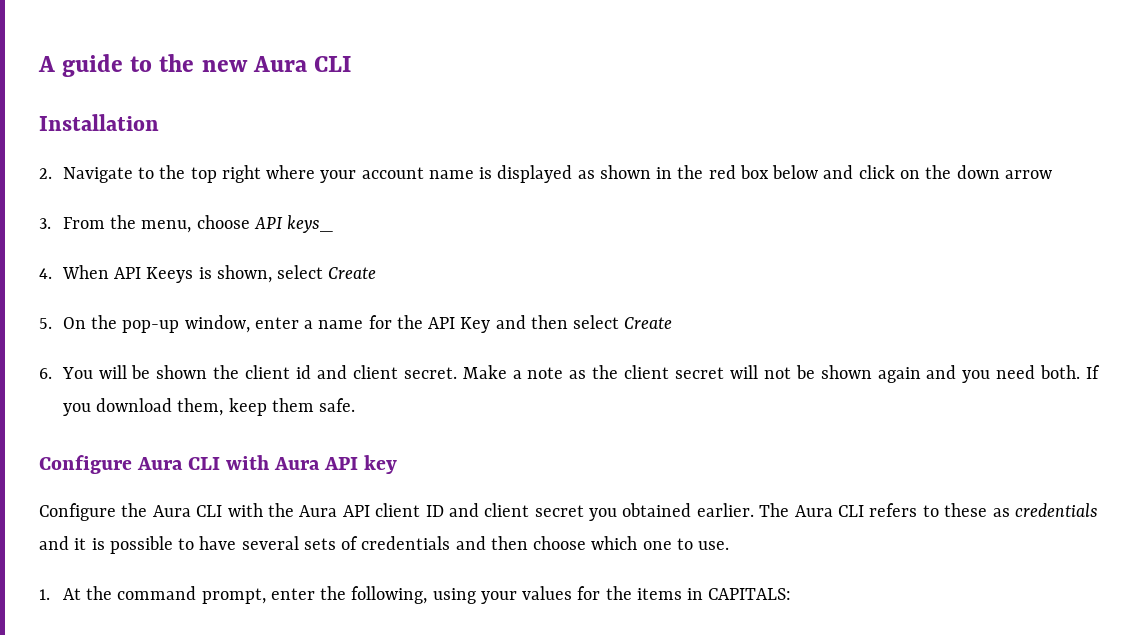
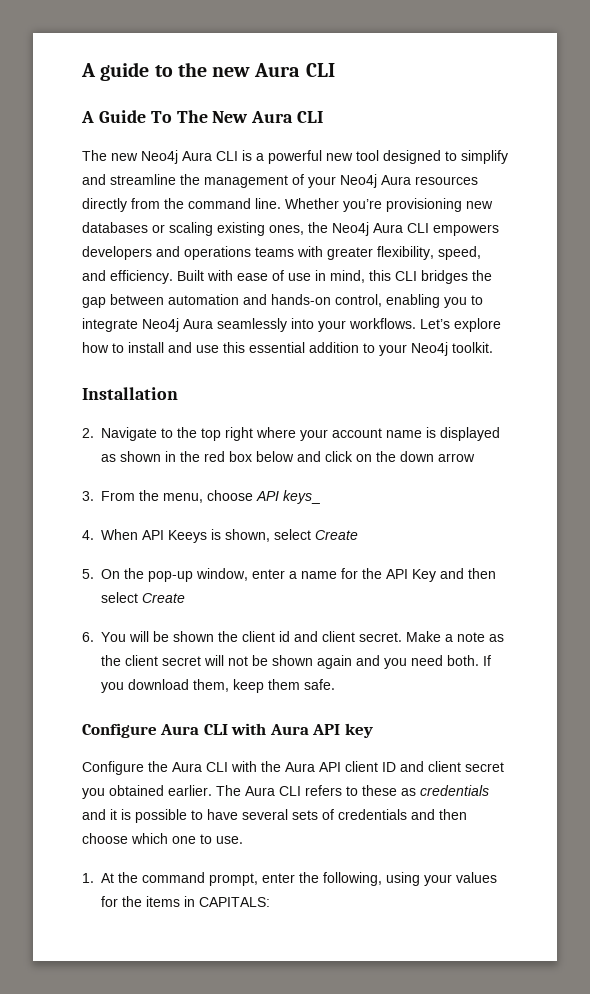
(351, 64) none -> [81,110,324,123] [82,150,508,164] [82,174,478,188] [82,198,493,212] [82,222,499,236] [82,246,481,260] [82,270,492,284] [82,294,483,308] [82,318,501,332] [82,342,493,356] // A Guide To The New Aura CLI // The new Neo4j Aura CLI is a powerful new tool designed to simplify and streamline the management of your Neo4j Aura resources directly from the command line. Whether you’re provisioning new databases or scaling existing ones, the Neo4j Aura CLI empowers developers and operations teams with greater flexibility, speed, and efficiency. Built with ease of use in mind, this CLI bridges the gap between automation and hands-on control, enabling you to integrate Neo4j Aura seamlessly into your workflows. Let’s explore how to install and use this essential addition to your Neo4j toolkit.

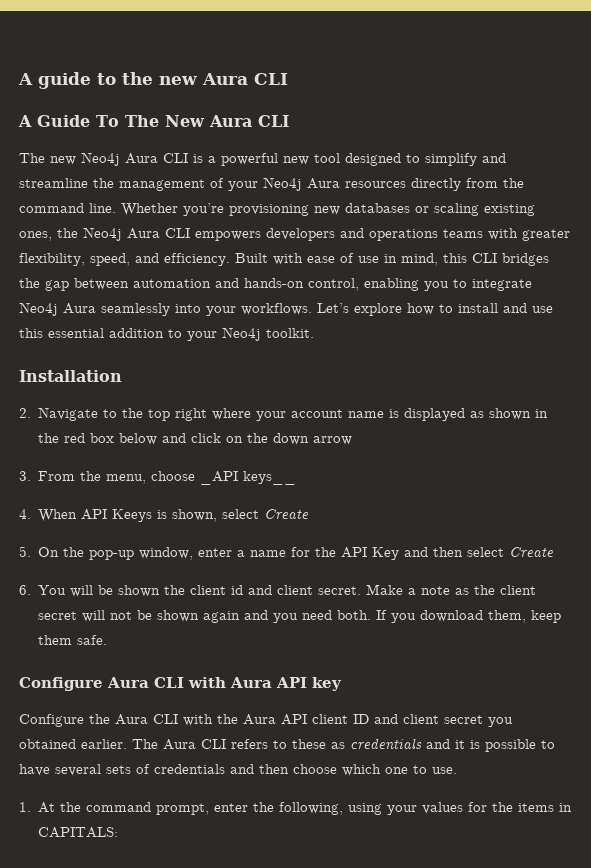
[256,490,320,504] API keys_ -> [200,471,297,485] _API keys__

